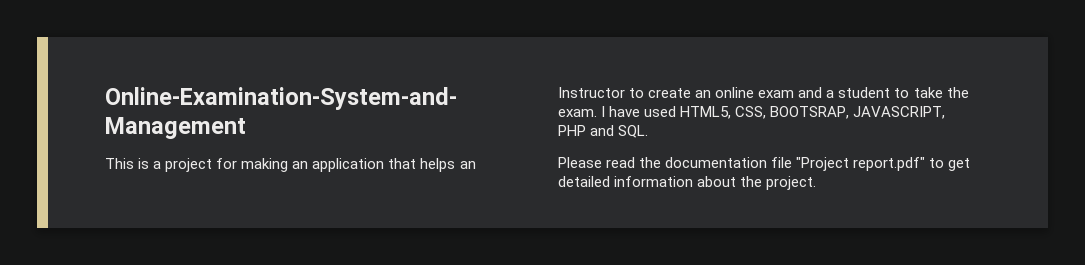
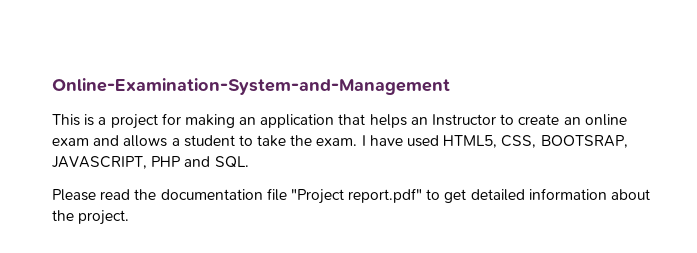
(823, 92) none -> [123,135,168,147] allows

